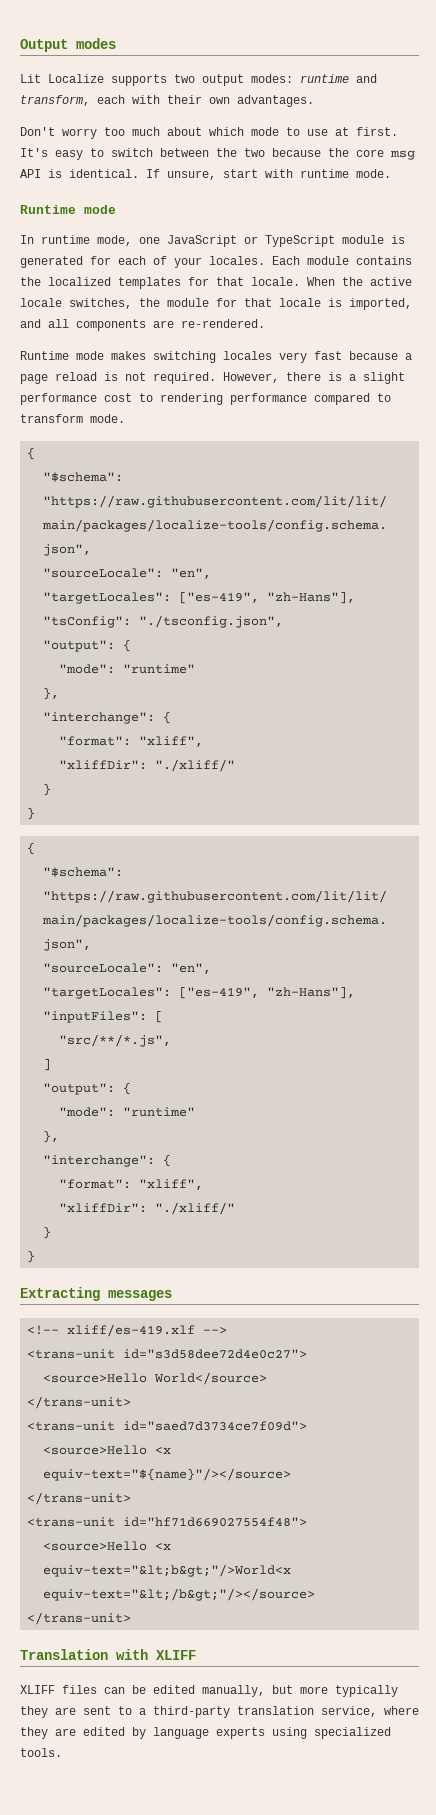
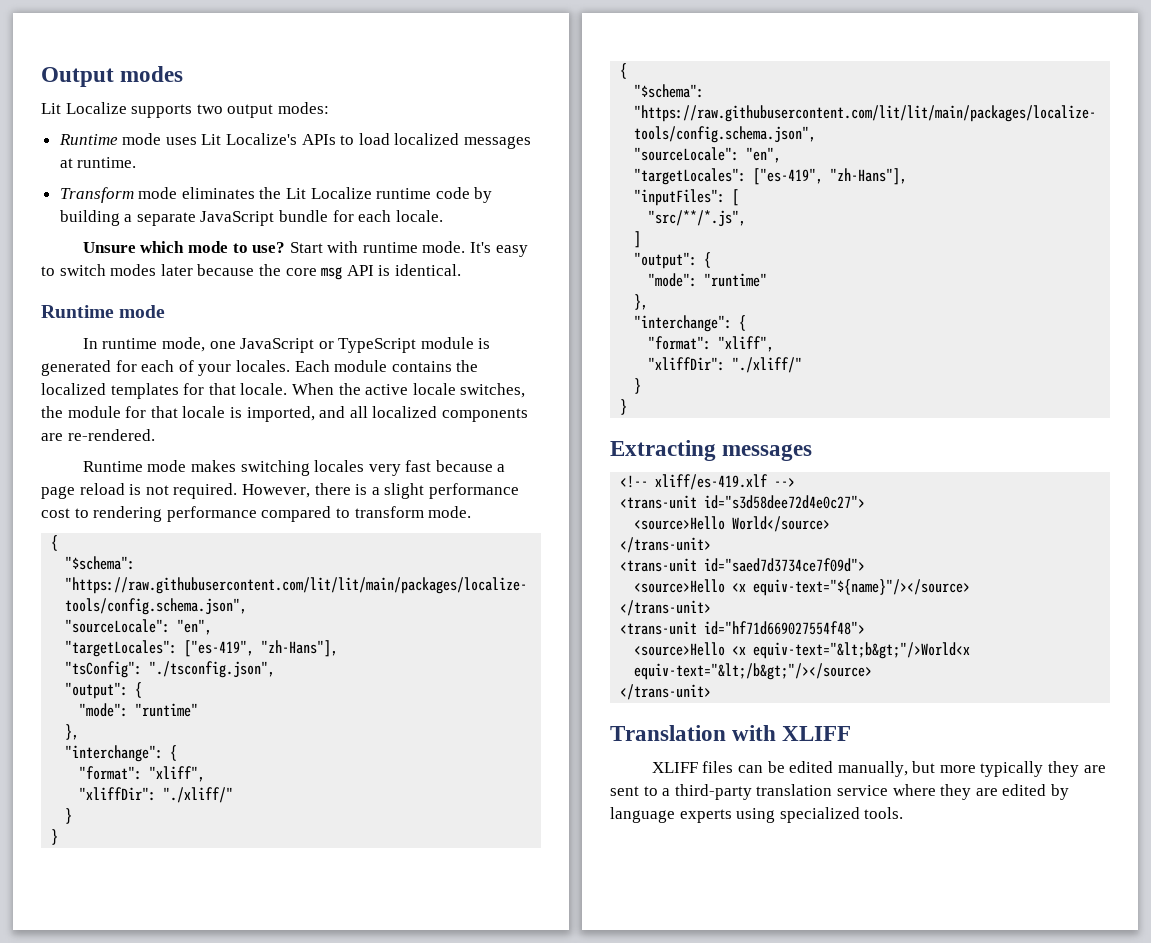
[300,74,377,83] [20,95,314,107] [20,127,398,139] runtime and transform, each with their own advantages. // Don't worry too much about which mode to use at first. -> [58,133,532,149] [59,157,137,168] [59,187,493,203] [59,210,443,226] [82,241,466,253] // Runtime mode uses Lit Localize's APIs to load localized messages at runtime. // Transform mode eliminates the Lit Localize runtime code by building a separate JavaScript bundle for each locale. // Unsure which mode to use? Start with runtime mode.
[160,148,265,157] between the two -> [110,264,193,276] modes later
[146,169,391,180] If unsure, start with runtime mode. -> (461, 270) none
(69, 323) none -> [372,406,438,418] localized
[321,1706,377,1717] service, -> [836,785,888,796] service

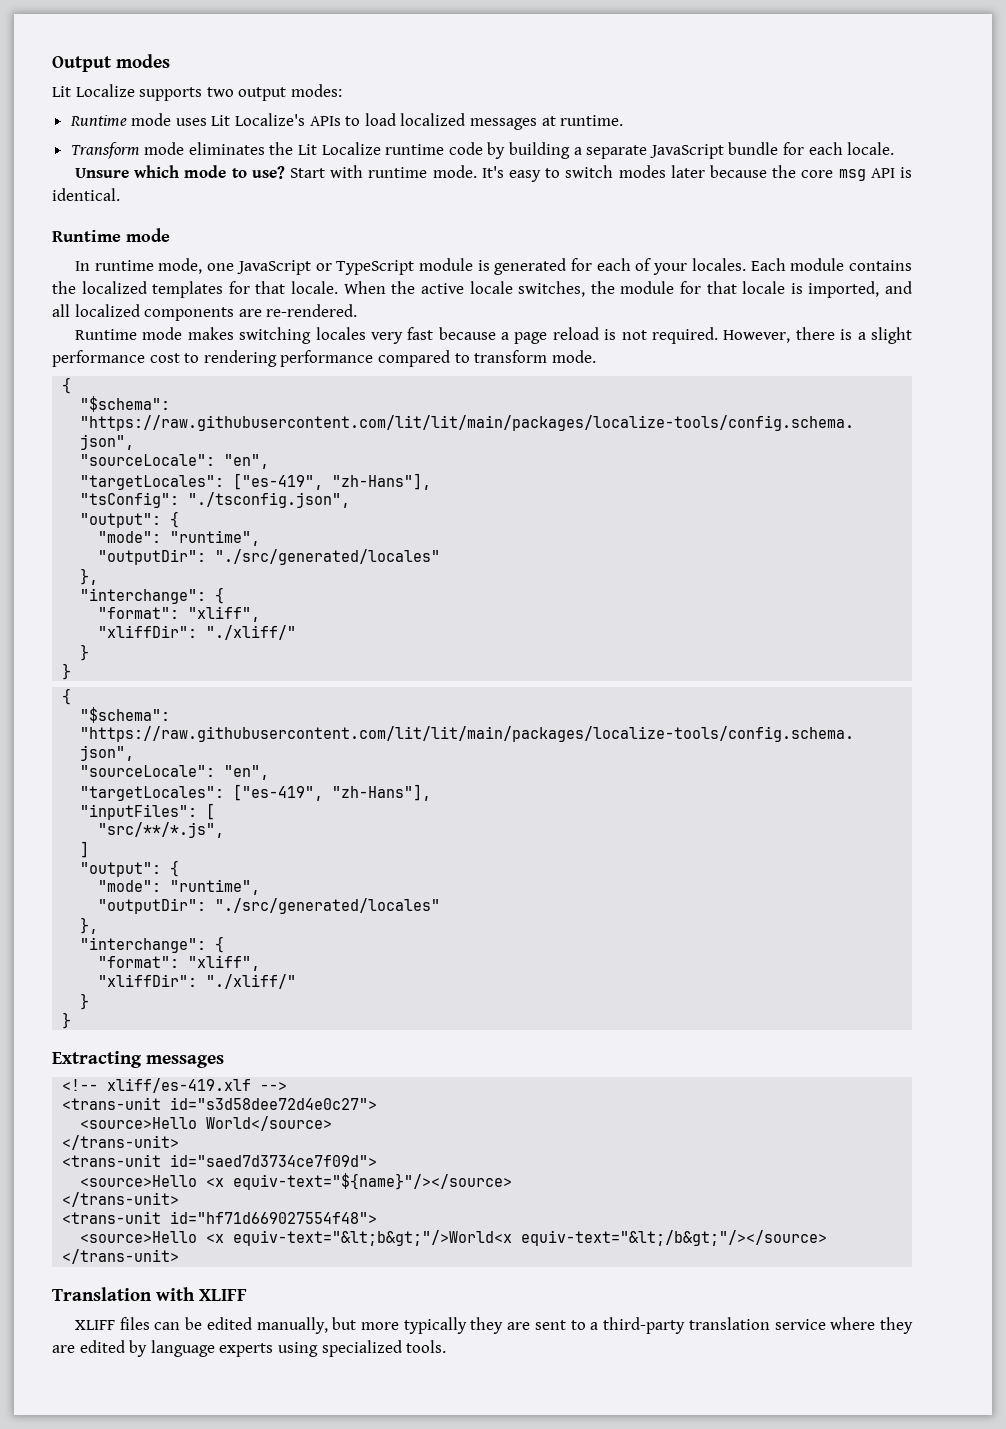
[135,703,199,717] "runtime" -> [170,530,261,546] [98,549,441,565] "runtime", // "outputDir": "./src/generated/locales"
[704,273,768,287] "runtime" -> [170,879,261,895] [98,898,441,914] "runtime", // "outputDir": "./src/generated/locales"

